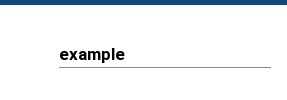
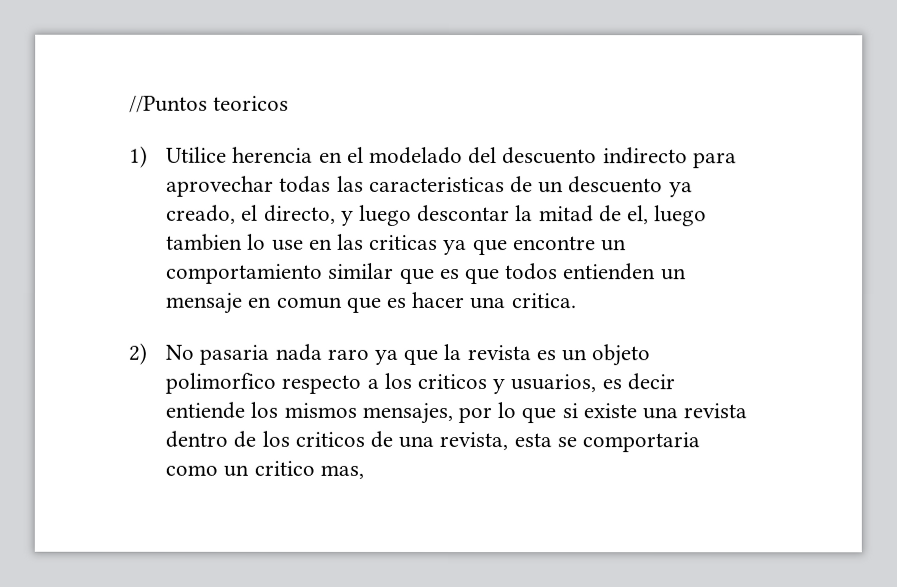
[59,48,125,63] example -> [129,95,290,113] [129,145,737,169] [166,175,693,198] [166,204,708,227] [166,233,628,256] [166,262,687,285] [165,291,577,314] [128,342,651,367] [165,372,675,395] [165,401,748,425] [165,430,701,453] [165,460,364,479] //Puntos teoricos // 1) Utilice herencia en el modelado del descuento indirecto para aprovechar todas las caracteristicas de un descuento ya creado, el directo, y luego descontar la mitad de el, luego tambien lo use en las criticas ya que encontre un comportamiento similar que es que todos entienden un mensaje en comun que es hacer una critica. // 2) No pasaria nada raro ya que la revista es un objeto polimorfico respecto a los criticos y usuarios, es decir entiende los mismos mensajes, por lo que si existe una revista dentro de los criticos de una revista, esta se comportaria como un critico mas,

